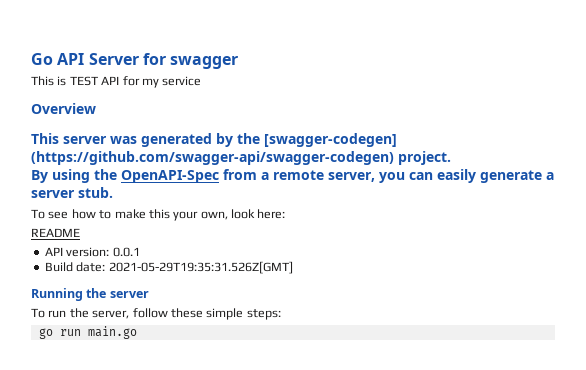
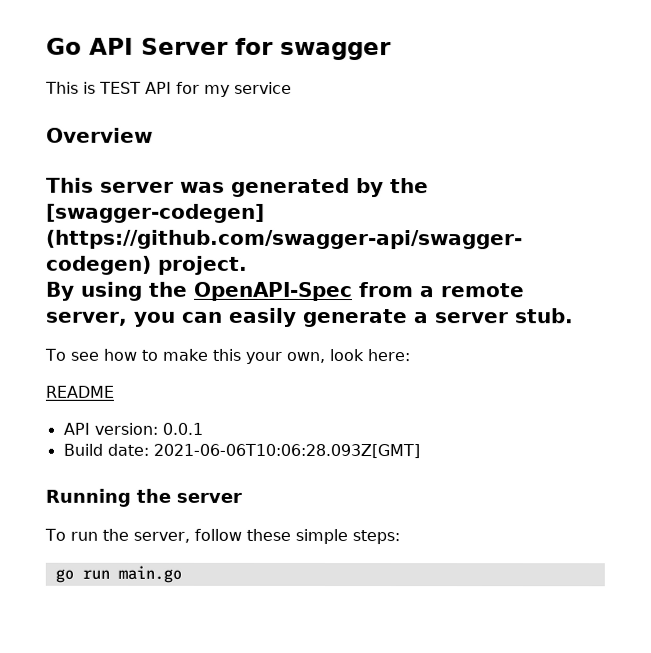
[108,261,293,274] 2021-05-29T19:35:31.526Z[GMT] -> [152,443,420,459] 2021-06-06T10:06:28.093Z[GMT]

